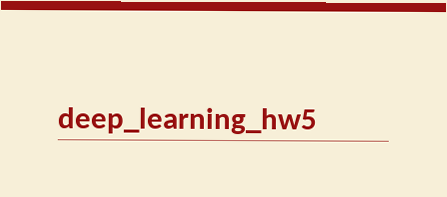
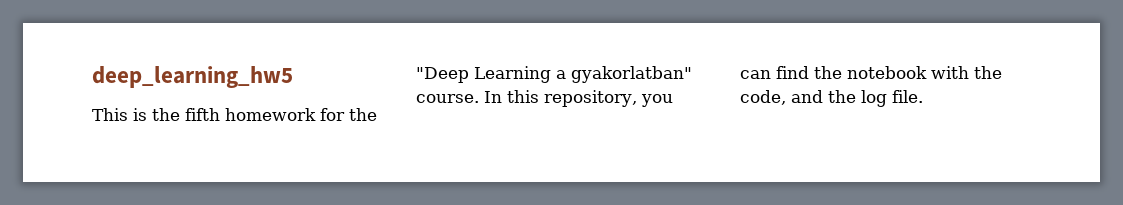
(317, 121) none -> [92,108,377,121] [416,66,692,83] [416,90,673,107] [740,66,1002,79] [740,90,923,107] // This is the fifth homework for the "Deep Learning a gyakorlatban" course. In this repository, you can find the notebook with the code, and the log file.

